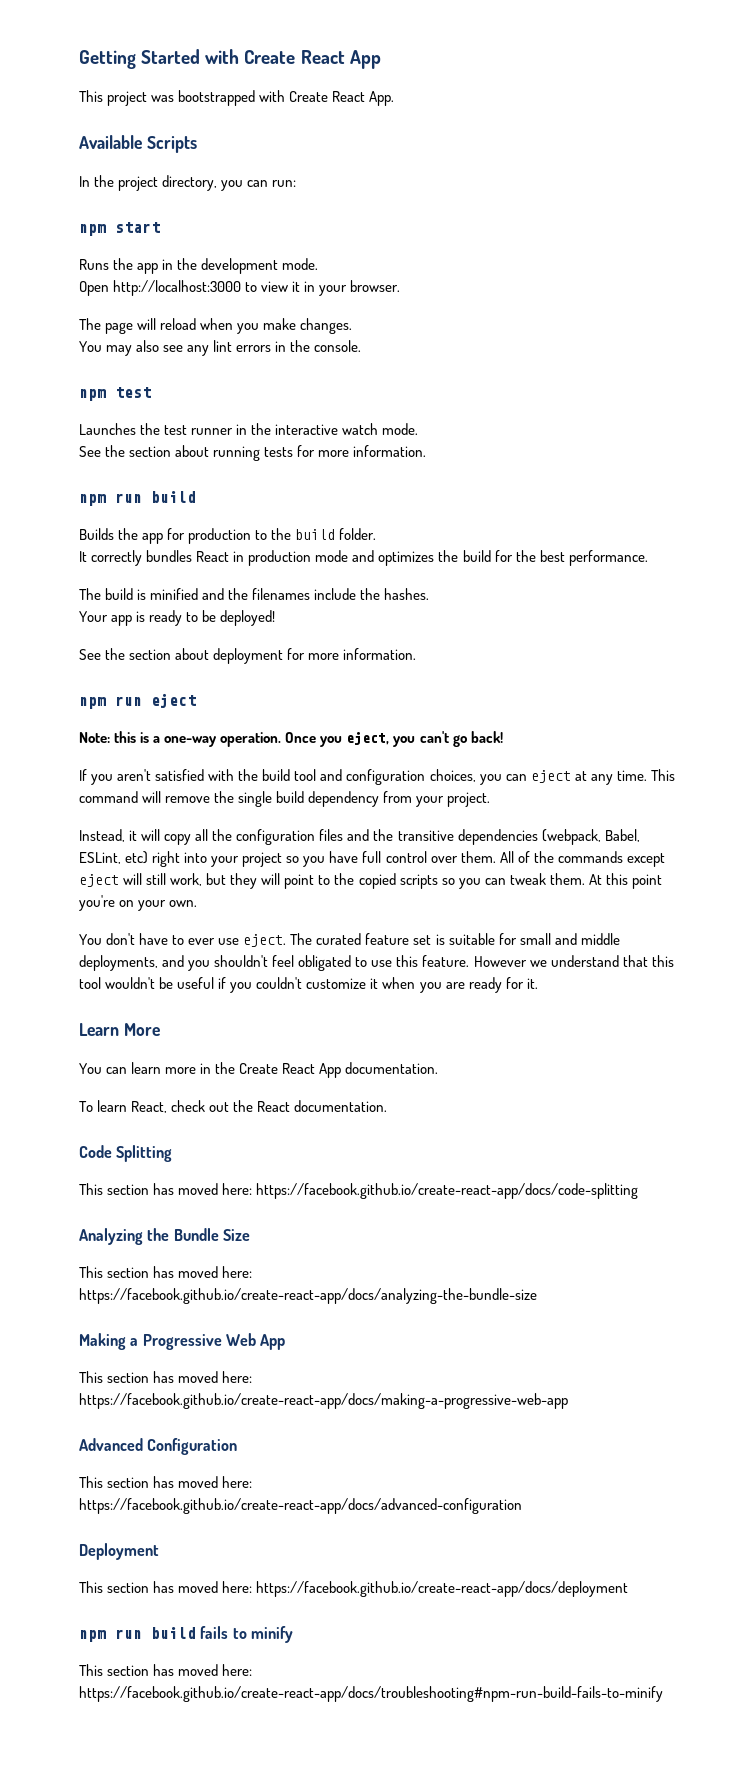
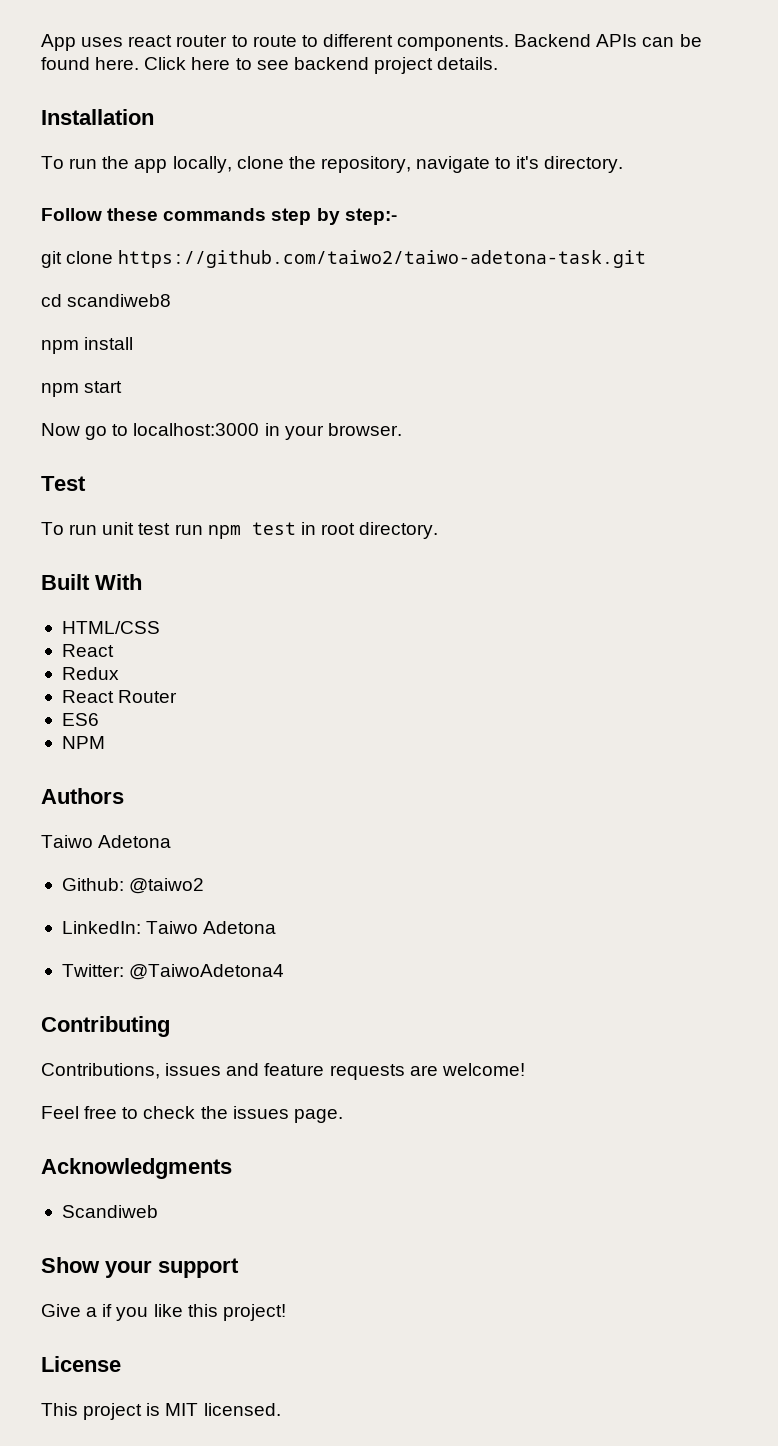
[79,49,381,69] [79,90,395,106] [79,135,197,153] [79,175,297,191] [79,222,160,236] [79,258,319,274] [79,280,401,296] [79,318,353,334] [79,340,362,356] [79,387,151,401] [79,423,419,435] [79,445,427,461] [79,491,196,506] [79,528,377,544] [79,550,648,566] [79,588,430,600] [79,610,276,626] [79,648,417,664] [79,693,196,709] [79,731,503,747] [79,769,675,785] [79,791,491,807] [79,829,640,845] [79,851,665,867] [79,873,662,889] [79,895,198,911] [79,933,620,947] [79,955,674,971] [79,977,538,993] [79,1023,160,1036] [79,1062,439,1078] [79,1100,388,1113] [79,1145,173,1162] [79,1183,639,1199] [79,1228,250,1245] [79,1266,253,1278] [79,1288,537,1304] [79,1333,286,1350] [79,1371,253,1383] [79,1393,568,1409] [79,1438,238,1455] [79,1476,253,1488] [79,1498,522,1514] [79,1543,159,1560] [79,1581,629,1597] [79,1626,293,1643] [79,1664,253,1676] [79,1686,663,1702] Getting Started with Create React App // This project was bootstrapped with Create React App. // Available Scripts // In the project directory, you can run: // npm start // Runs the app in the development mode. // Open http://localhost:3000 to view it in your browser. // The page will reload when you make changes. // You may also see any lint errors in the console. // npm test // Launches the test runner in the interactive watch mode. // See the section about running tests for more information. // npm run build // Builds the app for production to the build folder. // It correctly bundles React in production mode and optimizes the build for the best performance. // The build is minified and the filenames include the hashes. // Your app is ready to be deployed! // See the section about deployment for more information. // npm run eject // Note: this is a one-way operation. Once you eject, you can't go back! // If you aren't satisfied with the build tool and configuration choices, you can eject at any time. This command will remove the single build dependency from your project. // Instead, it will copy all the configuration files and the transitive dependencies (webpack, Babel, ESLint, etc) right into your project so you have full control over them. All of the commands except eject will still work, but they will point to the copied scripts so you can tweak them. At this point you're on your own. // You don't have to ever use eject. The curated feature set is suitable for small and middle deployments, and you shouldn't feel obligated to use this feature. However we understand that this tool wouldn't be useful if you couldn't customize it when you are ready for it. // Learn More // You can learn more in the Create React App documentation. // To learn React, check out the React documentation. // Code Splitting // This section has moved here: https://facebook.github.io/create-react-app/docs/code-splitting // Analyzing the Bundle Size // This section has moved here: https://facebook.github.io/create-react-app/docs/analyzing-the-bundle-size // Making a Progressive Web App // This section has moved here: https://facebook.github.io/create-react-app/docs/making-a-progressive-web-app // Advanced Configuration // This section has moved here: https://facebook.github.io/create-react-app/docs/advanced-configuration // Deployment // This section has moved here: https://facebook.github.io/create-react-app/docs/deployment // npm run build fails to minify // This section has moved here: https://facebook.github.io/create-react-app/docs/troubleshooting#npm-run-build-fails-to-minify -> [41,34,702,51] [41,57,499,74] [41,109,154,125] [41,156,624,173] [41,208,397,225] [41,250,647,268] [41,294,172,307] [41,337,134,354] [41,381,123,397] [41,423,402,440] [41,476,86,491] [41,522,439,539] [41,574,142,590] [61,621,160,634] [61,644,114,657] [61,667,119,680] [61,690,178,703] [61,713,99,726] [61,736,105,749] [41,788,124,804] [41,835,172,848] [61,878,205,894] [61,921,277,934] [61,964,285,980] [41,1016,170,1037] [41,1063,525,1080] [41,1106,343,1123] [41,1158,232,1179] [61,1205,158,1218] [41,1257,239,1278] [41,1304,286,1321] [41,1356,121,1372] [41,1403,281,1420] App uses react router to route to different components. Backend APIs can be found here. Click here to see backend project details. // Installation // To run the app locally, clone the repository, navigate to it's directory. // Follow these commands step by step:- // git clone https://github.com/taiwo2/taiwo-adetona-task.git // cd scandiweb8 // npm install // npm start // Now go to localhost:3000 in your browser. // Test // To run unit test run npm test in root directory. // Built With // HTML/CSS // React // Redux // React Router // ES6 // NPM // Authors // Taiwo Adetona // Github: @taiwo2 // LinkedIn: Taiwo Adetona // Twitter: @TaiwoAdetona4 // Contributing // Contributions, issues and feature requests are welcome! // Feel free to check the issues page. // Acknowledgments // Scandiweb // Show your support // Give a if you like this project! // License // This project is MIT licensed.

